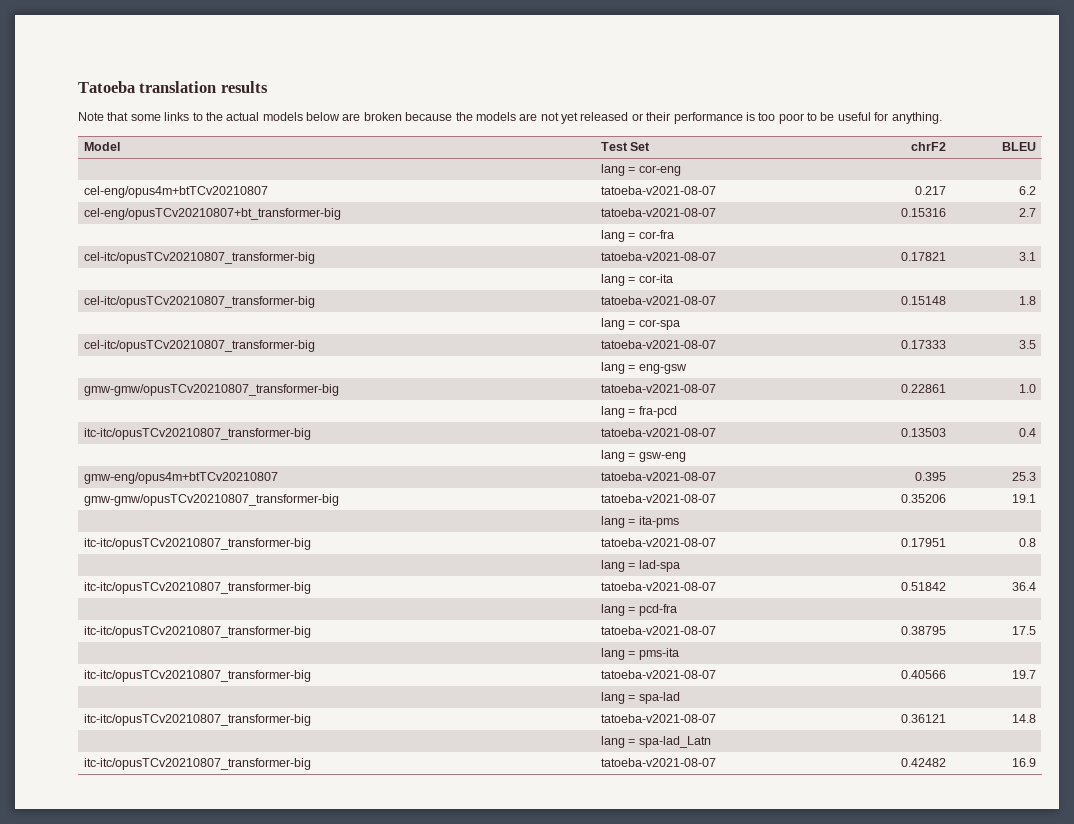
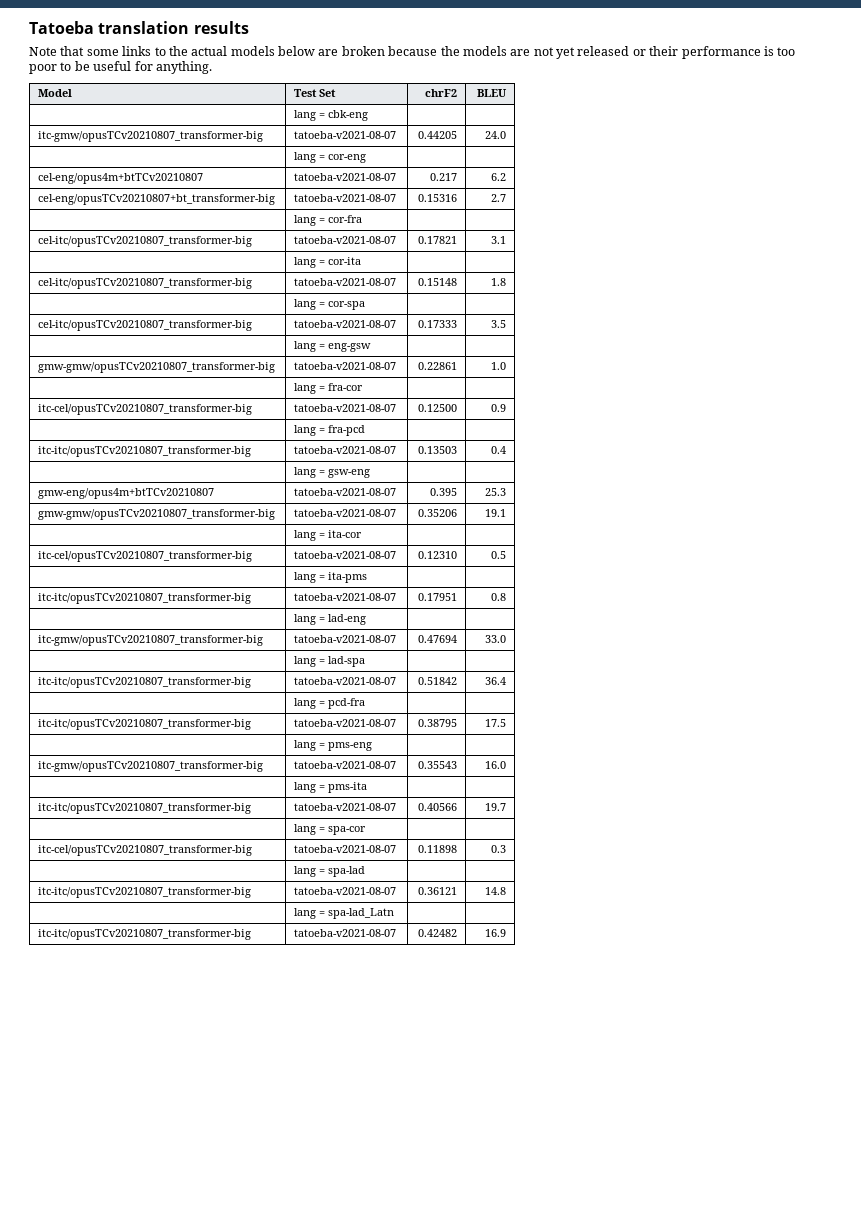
(1037, 146) none -> [294,110,369,121] [38,131,264,142] [294,131,397,139] [417,131,457,139] [484,131,506,139] // | lang = cbk-eng | | // itc-gmw/opusTCv20210807_transformer-big | tatoeba-v2021-08-07 | 0.44205 | 24.0
(1037, 388) none -> [294,383,364,394] [38,404,253,415] [294,404,397,412] [417,404,457,412] [490,404,506,412] // | lang = fra-cor | | // itc-cel/opusTCv20210807_transformer-big | tatoeba-v2021-08-07 | 0.12500 | 0.9
(1037, 498) none -> [294,530,363,541] [38,551,253,562] [294,551,397,559] [417,551,457,559] [490,551,506,559] // | lang = ita-cor | | // itc-cel/opusTCv20210807_transformer-big | tatoeba-v2021-08-07 | 0.12310 | 0.5
(1037, 542) none -> [294,614,367,625] [38,635,264,646] [294,635,397,643] [417,635,457,643] [484,635,506,643] // | lang = lad-eng | | // itc-gmw/opusTCv20210807_transformer-big | tatoeba-v2021-08-07 | 0.47694 | 33.0
(1037, 630) none -> [294,740,373,751] [38,761,264,772] [294,761,397,769] [417,761,457,769] [484,761,506,769] // | lang = pms-eng | | // itc-gmw/opusTCv20210807_transformer-big | tatoeba-v2021-08-07 | 0.35543 | 16.0
(1037, 674) none -> [294,824,367,835] [38,845,253,856] [294,845,397,853] [417,845,457,853] [490,845,506,853] // | lang = spa-cor | | // itc-cel/opusTCv20210807_transformer-big | tatoeba-v2021-08-07 | 0.11898 | 0.3

